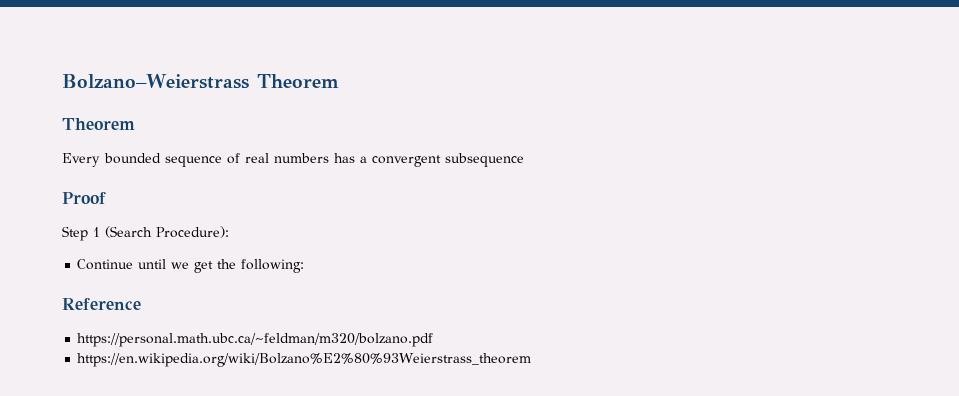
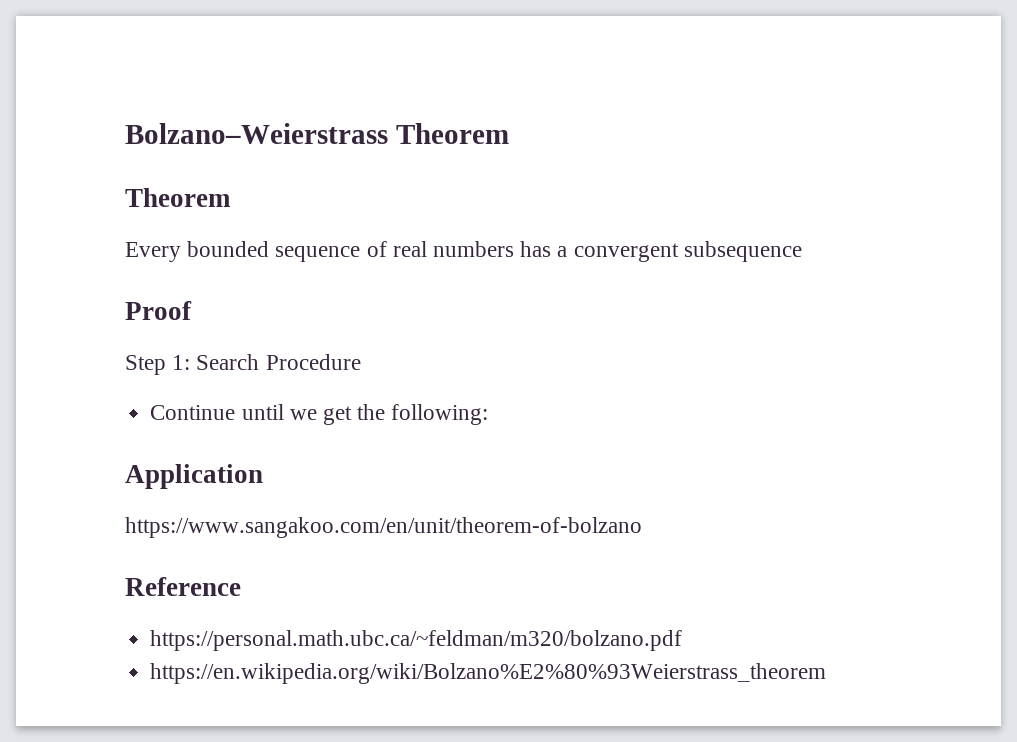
[93,226,229,238] 1 (Search Procedure): -> [172,354,361,370] 1: Search Procedure
(305, 266) none -> [125,464,263,489] [125,517,642,538] // Application // https://www.sangakoo.com/en/unit/theorem-of-bolzano

